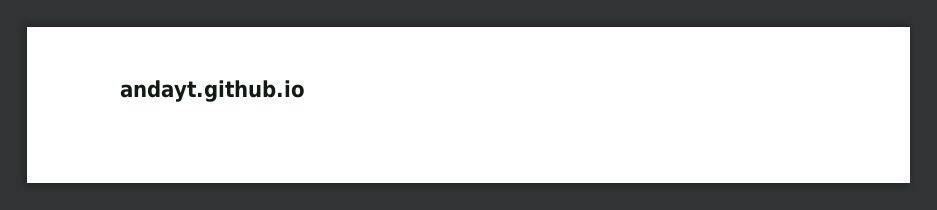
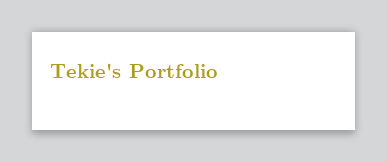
[120,80,305,102] andayt.github.io -> [50,63,218,78] Tekie's Portfolio

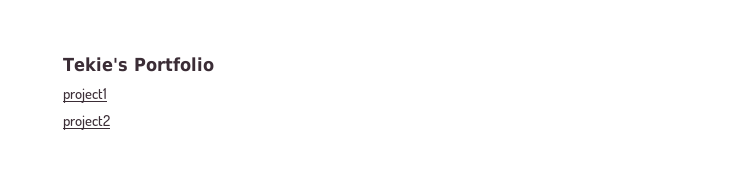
(218, 71) none -> [63,88,107,103] [63,115,110,130] // project1 // project2

